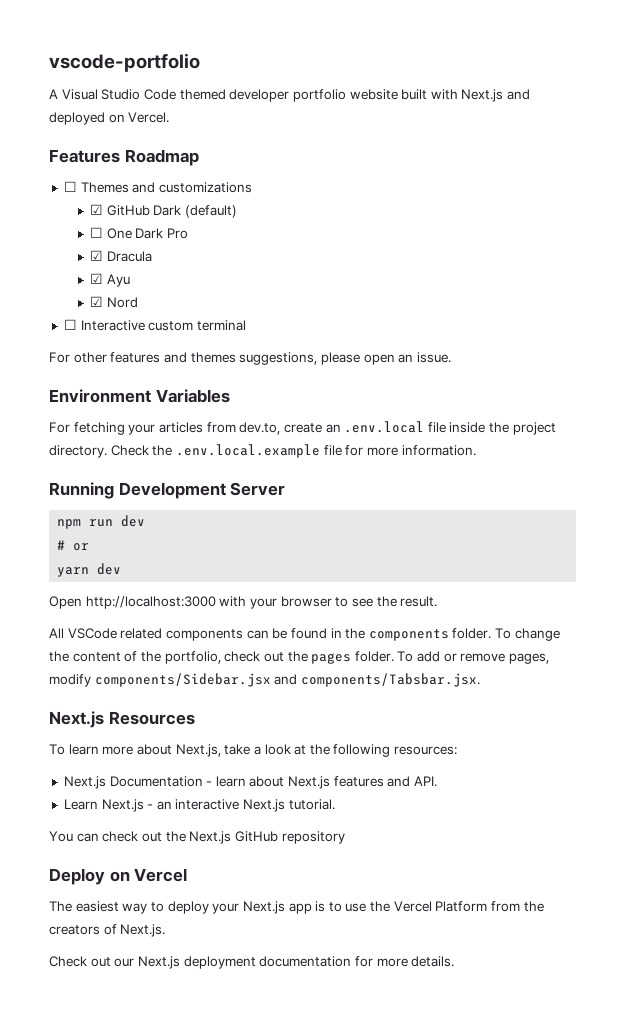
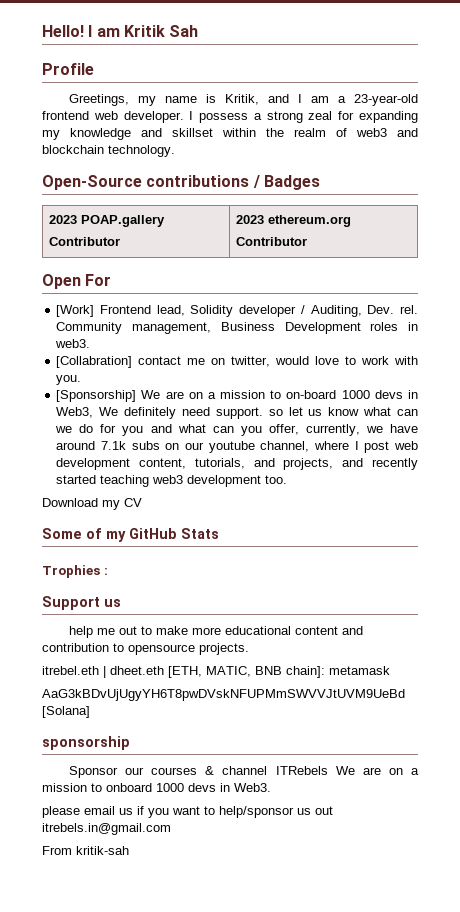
[49,53,200,72] [49,89,531,102] [49,112,170,125] [49,149,199,166] [63,181,252,193] [89,204,237,218] [89,227,188,239] [89,250,152,262] [89,273,130,287] [89,296,138,308] [63,319,246,331] [49,352,451,365] [49,389,230,403] [49,421,556,435] [49,444,476,458] [49,482,286,499] [57,515,146,529] [57,540,90,551] [57,563,122,577] [49,596,438,609] [49,628,560,641] [49,651,550,664] [49,673,480,687] [49,711,195,728] [49,744,458,757] [63,776,438,789] [63,799,335,812] [49,831,345,844] [49,868,188,885] [49,901,544,914] [49,924,166,937] [49,956,455,969] vscode-portfolio // A Visual Studio Code themed developer portfolio website built with Next.js and deployed on Vercel. // Features Roadmap // ☐ Themes and customizations // ☑ GitHub Dark (default) // ☐ One Dark Pro // ☑ Dracula // ☑ Ayu // ☑ Nord // ☐ Interactive custom terminal // For other features and themes suggestions, please open an issue. // Environment Variables // For fetching your articles from dev.to, create an .env.local file inside the project directory. Check the .env.local.example file for more information. // Running Development Server // npm run dev // # or // yarn dev // Open http://localhost:3000 with your browser to see the result. // All VSCode related components can be found in the components folder. To change the content of the portfolio, check out the pages folder. To add or remove pages, modify components/Sidebar.jsx and components/Tabsbar.jsx. // Next.js Resources // To learn more about Next.js, take a look at the following resources: // Next.js Documentation - learn about Next.js features and API. // Learn Next.js - an interactive Next.js tutorial. // You can check out the Next.js GitHub repository // Deploy on Vercel // The easiest way to deploy your Next.js app is to use the Vercel Platform from the creators of Next.js. // Check out our Next.js deployment documentation for more details. -> [42,25,199,37] [42,63,94,75] [68,94,419,106] [42,111,418,123] [42,128,418,140] [42,145,175,157] [42,175,320,190] [48,215,165,227] [48,237,120,246] [235,215,351,227] [235,237,307,246] [42,274,112,289] [56,305,418,317] [56,322,418,334] [55,339,91,348] [56,356,418,368] [56,375,82,385] [56,390,418,402] [56,407,418,419] [55,424,418,436] [56,441,418,453] [56,458,418,470] [56,475,288,487] [42,498,142,510] [42,528,219,542] [42,565,108,578] [42,596,121,610] [68,626,363,638] [42,643,249,655] [42,666,390,678] [42,689,405,701] [42,706,90,718] [42,736,130,750] [68,766,419,778] [42,783,271,792] [42,806,333,818] [42,823,171,835] [42,846,129,855] Hello! I am Kritik Sah // Profile // Greetings, my name is Kritik, and I am a 23-year-old frontend web developer. I possess a strong zeal for expanding my knowledge and skillset within the realm of web3 and blockchain technology. // Open-Source contributions / Badges // 2023 POAP.gallery // Contributor | 2023 ethereum.org // Contributor // Open For // [Work] Frontend lead, Solidity developer / Auditing, Dev. rel. Community management, Business Development roles in web3. // [Collabration] contact me on twitter, would love to work with you. // [Sponsorship] We are on a mission to on-board 1000 devs in Web3, We definitely need support. so let us know what can we do for you and what can you offer, currently, we have around 7.1k subs on our youtube channel, where I post web development content, tutorials, and projects, and recently started teaching web3 development too. // Download my CV // Some of my GitHub Stats // Trophies : // Support us // help me out to make more educational content and contribution to opensource projects. // itrebel.eth | dheet.eth [ETH, MATIC, BNB chain]: metamask // AaG3kBDvUjUgyYH6T8pwDVskNFUPMmSWVVJtUVM9UeBd [Solana] // sponsorship // Sponsor our courses & channel ITRebels We are on a mission to onboard 1000 devs in Web3. // please email us if you want to help/sponsor us out itrebels.in@gmail.com // From kritik-sah

